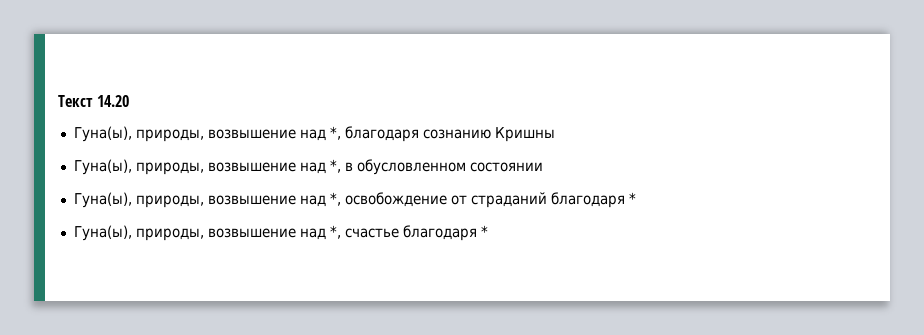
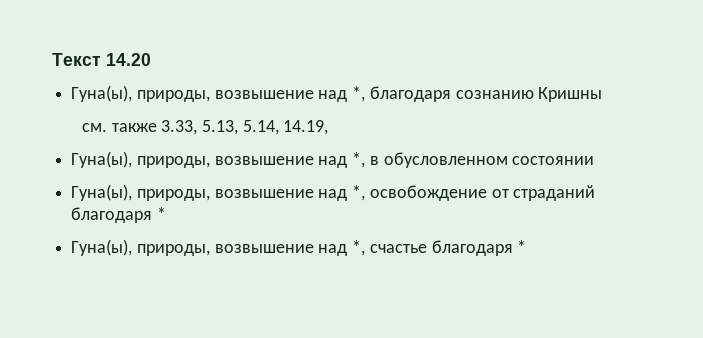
(555, 134) none -> [81,120,329,135] // см. также 3.33, 5.13, 5.14, 14.19,

